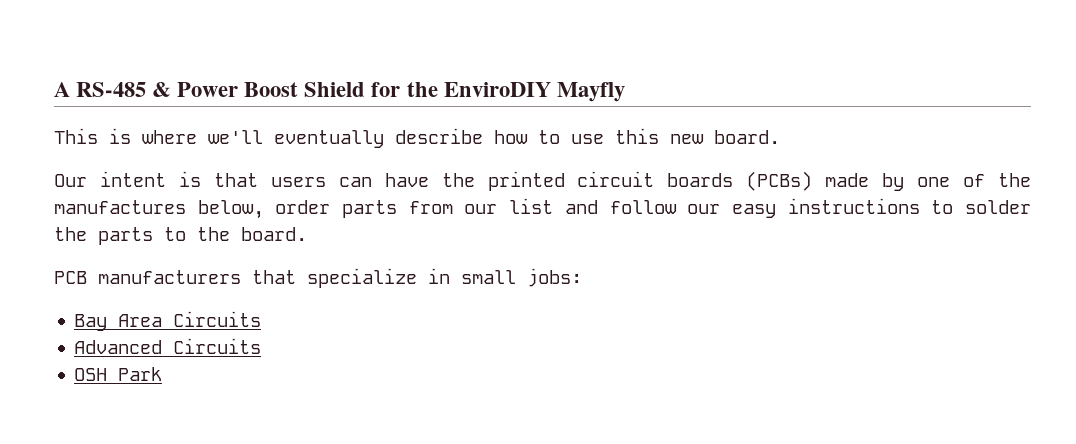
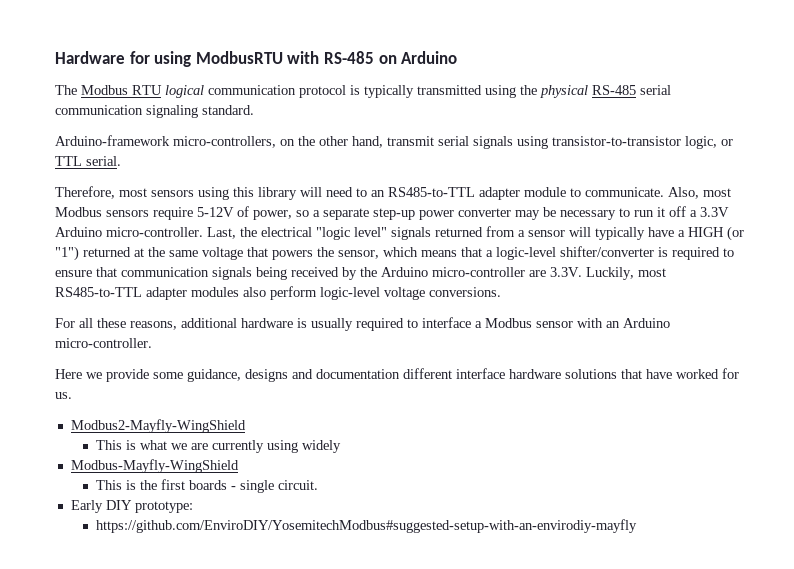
[54,82,625,102] [54,128,780,148] [54,171,1031,191] [54,198,1032,219] [54,227,307,245] [54,268,582,288] [74,311,262,331] [74,338,262,354] [74,367,163,381] A RS-485 & Power Boost Shield for the EnviroDIY Mayfly // This is where we'll eventually describe how to use this new board. // Our intent is that users can have the printed circuit boards (PCBs) made by one of the manufactures below, order parts from our list and follow our easy instructions to solder the parts to the board. // PCB manufacturers that specialize in small jobs: // Bay Area Circuits // Advanced Circuits // OSH Park -> [55,51,458,67] [55,85,671,98] [55,105,254,118] [55,135,733,149] [55,156,121,166] [55,186,731,200] [55,206,729,220] [55,226,744,241] [55,246,734,261] [55,267,666,280] [55,286,501,300] [55,317,670,331] [55,338,152,348] [55,368,739,382] [55,392,72,399] [70,419,246,433] [95,440,341,453] [70,459,239,473] [95,479,318,493] [70,500,193,513] [95,519,637,533] Hardware for using ModbusRTU with RS-485 on Arduino // The Modbus RTU logical communication protocol is typically transmitted using the physical RS-485 serial communication signaling standard. // Arduino-framework micro-controllers, on the other hand, transmit serial signals using transistor-to-transistor logic, or TTL serial. // Therefore, most sensors using this library will need to an RS485-to-TTL adapter module to communicate. Also, most Modbus sensors require 5-12V of power, so a separate step-up power converter may be necessary to run it off a 3.3V Arduino micro-controller. Last, the electrical "logic level" signals returned from a sensor will typically have a HIGH (or "1") returned at the same voltage that powers the sensor, which means that a logic-level shifter/converter is required to ensure that communication signals being received by the Arduino micro-controller are 3.3V. Luckily, most RS485-to-TTL adapter modules also perform logic-level voltage conversions. // For all these reasons, additional hardware is usually required to interface a Modbus sensor with an Arduino micro-controller. // Here we provide some guidance, designs and documentation different interface hardware solutions that have worked for us. // Modbus2-Mayfly-WingShield // This is what we are currently using widely // Modbus-Mayfly-WingShield // This is the first boards - single circuit. // Early DIY prototype: // https://github.com/EnviroDIY/YosemitechModbus#suggested-setup-with-an-envirodiy-mayfly

